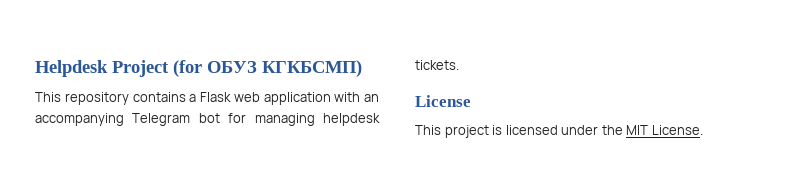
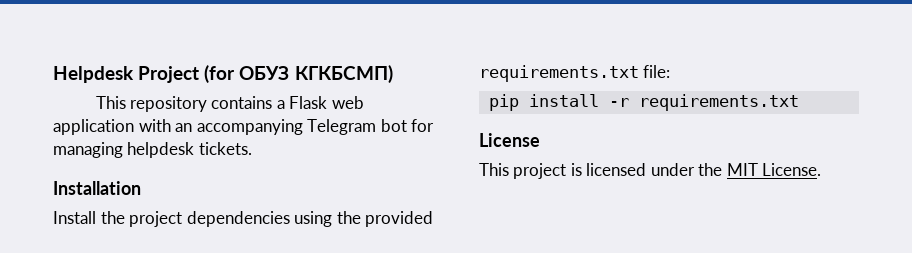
(459, 65) none -> [53,181,141,195] [53,211,433,227] [479,65,671,82] [488,94,799,111] // Installation // Install the project dependencies using the provided requirements.txt file: // pip install -r requirements.txt

